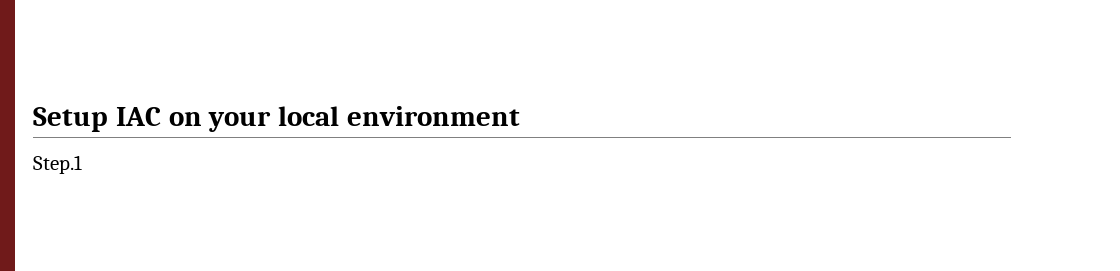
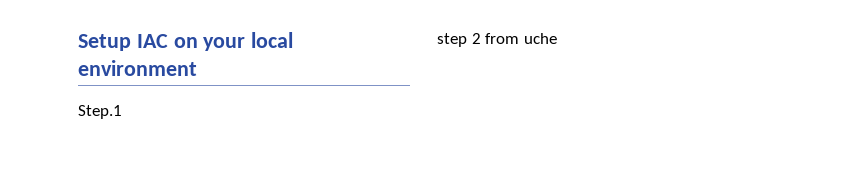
(82, 164) none -> [437,33,557,47] // step 2 from uche

